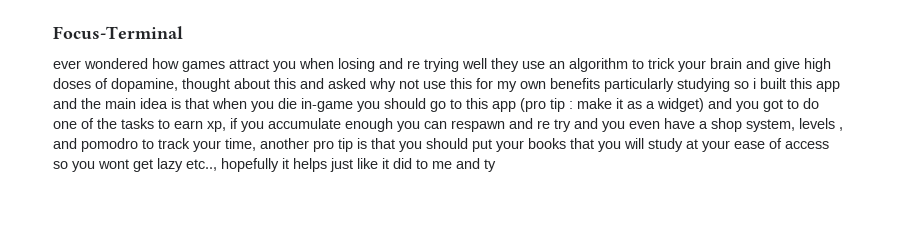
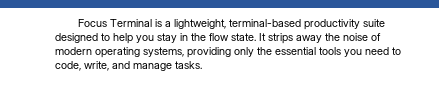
[53,26,183,39] [53,58,831,72] [53,78,840,92] [53,98,819,112] [53,118,843,132] [53,138,829,152] [53,158,496,172] Focus-Terminal // ever wondered how games attract you when losing and re trying well they use an algorithm to trick your brain and give high doses of dopamine, thought about this and asked why not use this for my own benefits particularly studying so i built this app and the main idea is that when you die in-game you should go to this app (pro tip : make it as a widget) and you got to do one of the tasks to earn xp, if you accumulate enough you can respawn and re try and you even have a shop system, levels , and pomodro to track your time, another pro tip is that you should put your books that you will study at your ease of access so you wont get lazy etc.., hopefully it helps just like it did to me and ty -> [78,19,386,30] [55,33,381,44] [55,47,401,58] [55,61,202,71] Focus Terminal is a lightweight, terminal-based productivity suite designed to help you stay in the flow state. It strips away the noise of modern operating systems, providing only the essential tools you need to code, write, and manage tasks.

